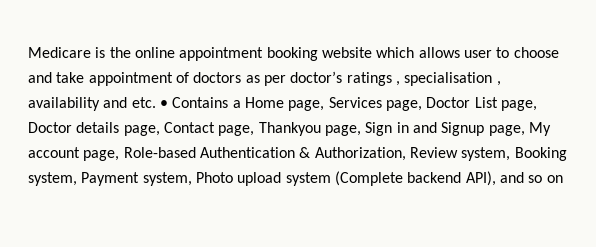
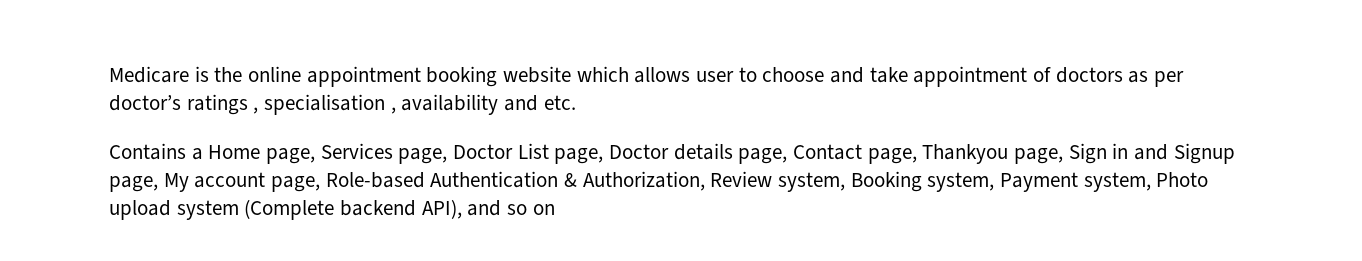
[159,100,168,108] • -> (576, 102) //

